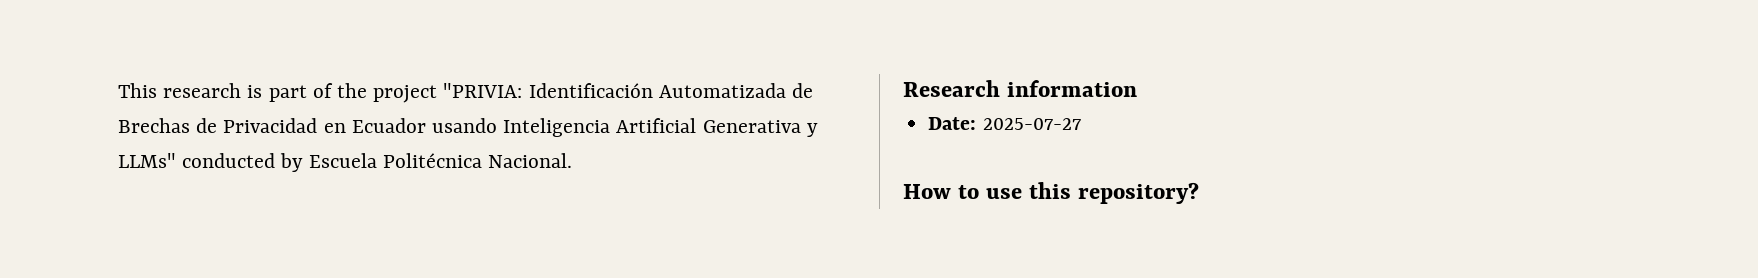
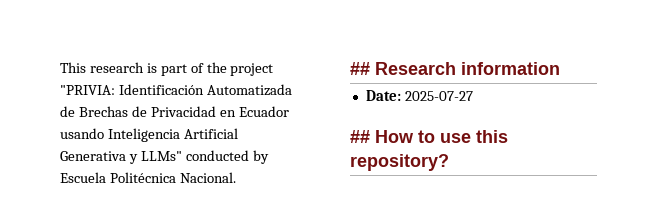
(573, 160) none -> [350,62,370,75] ##
(1081, 124) none -> [350,130,370,143] ##

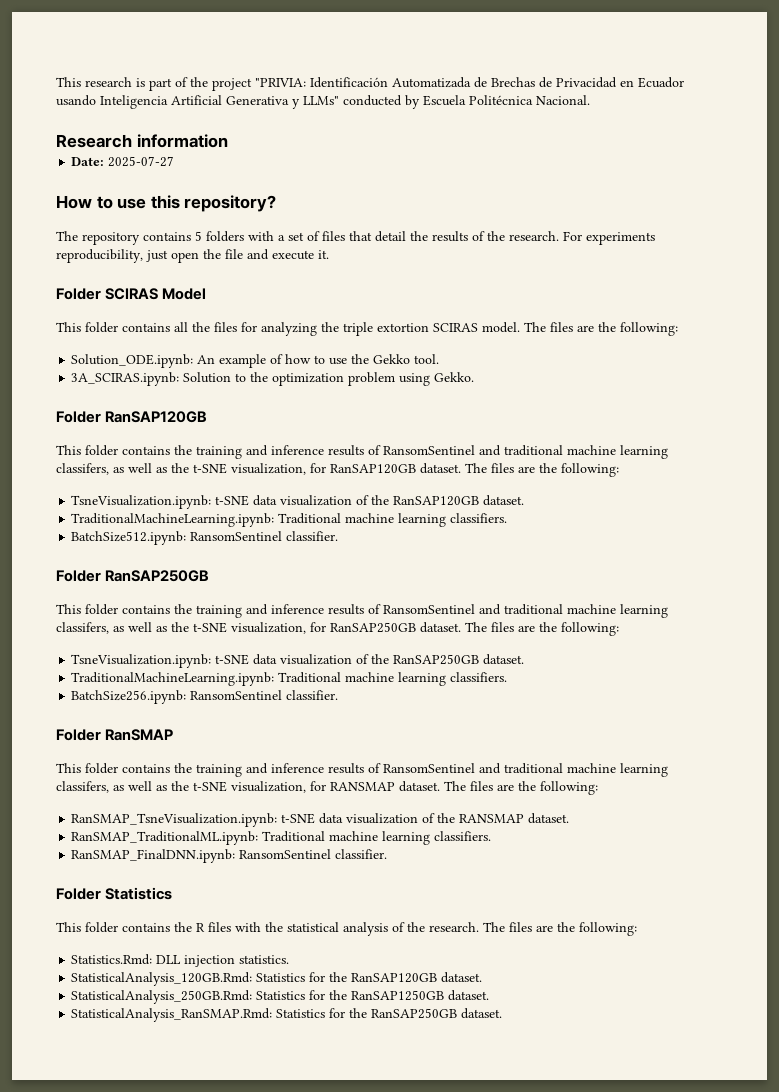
[350,62,370,75] ## -> (590, 100) none
[350,130,370,143] ## -> (175, 161) none
(449, 162) none -> [56,231,655,245] [56,249,329,263] [56,288,207,300] [56,322,678,336] [71,354,440,368] [71,372,475,386] [56,411,208,423] [56,445,668,459] [56,463,619,477] [71,495,525,509] [71,513,508,527] [71,531,339,545] [56,570,210,582] [56,604,668,618] [56,622,619,636] [71,654,525,668] [71,672,508,686] [71,690,339,704] [56,729,174,741] [56,763,668,777] [56,781,598,795] [71,813,570,827] [71,831,492,845] [71,849,388,863] [56,887,173,900] [56,922,637,936] [71,954,290,967] [71,972,483,986] [71,990,490,1004] [71,1008,503,1022] // The repository contains 5 folders with a set of files that detail the results of the research. For experiments reproducibility, just open the file and execute it. // Folder SCIRAS Model // This folder contains all the files for analyzing the triple extortion SCIRAS model. The files are the following: // Solution_ODE.ipynb: An example of how to use the Gekko tool. // 3A_SCIRAS.ipynb: Solution to the optimization problem using Gekko. // Folder RanSAP120GB // This folder contains the training and inference results of RansomSentinel and traditional machine learning classifers, as well as the t-SNE visualization, for RanSAP120GB dataset. The files are the following: // TsneVisualization.ipynb: t-SNE data visualization of the RanSAP120GB dataset. // TraditionalMachineLearning.ipynb: Traditional machine learning classifiers. // BatchSize512.ipynb: RansomSentinel classifier. // Folder RanSAP250GB // This folder contains the training and inference results of RansomSentinel and traditional machine learning classifers, as well as the t-SNE visualization, for RanSAP250GB dataset. The files are the following: // TsneVisualization.ipynb: t-SNE data visualization of the RanSAP250GB dataset. // TraditionalMachineLearning.ipynb: Traditional machine learning classifiers. // BatchSize256.ipynb: RansomSentinel classifier. // Folder RanSMAP // This folder contains the training and inference results of RansomSentinel and traditional machine learning classifers, as well as the t-SNE visualization, for RANSMAP dataset. The files are the following: // RanSMAP_TsneVisualization.ipynb: t-SNE data visualization of the RANSMAP dataset. // RanSMAP_TraditionalML.ipynb: Traditional machine learning classifiers. // RanSMAP_FinalDNN.ipynb: RansomSentinel classifier. // Folder Statistics // This folder contains the R files with the statistical analysis of the research. The files are the following: // Statistics.Rmd: DLL injection statistics. // StatisticalAnalysis_120GB.Rmd: Statistics for the RanSAP120GB dataset. // StatisticalAnalysis_250GB.Rmd: Statistics for the RanSAP1250GB dataset. // StatisticalAnalysis_RanSMAP.Rmd: Statistics for the RanSAP250GB dataset.

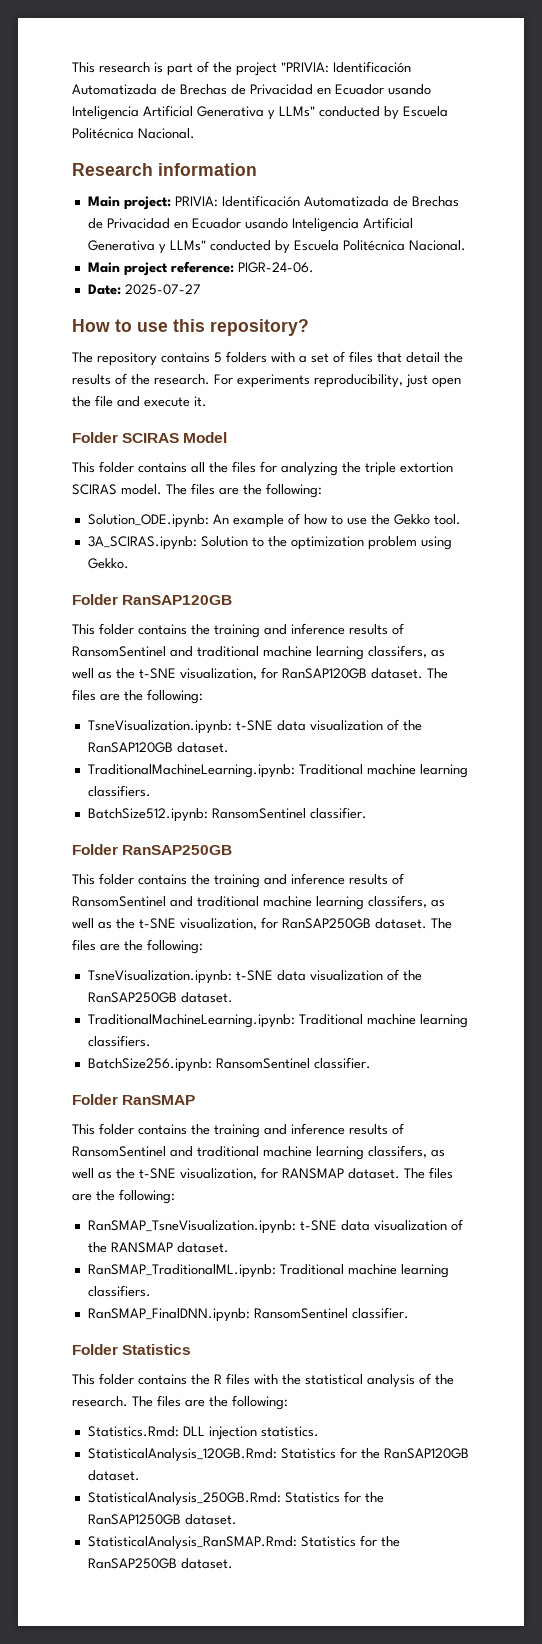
(228, 141) none -> [87,195,459,210] [87,217,413,232] [87,240,466,254] [87,261,314,276] // Main project: PRIVIA: Identificación Automatizada de Brechas de Privacidad en Ecuador usando Inteligencia Artificial Generativa y LLMs" conducted by Escuela Politécnica Nacional. // Main project reference: PIGR-24-06.

